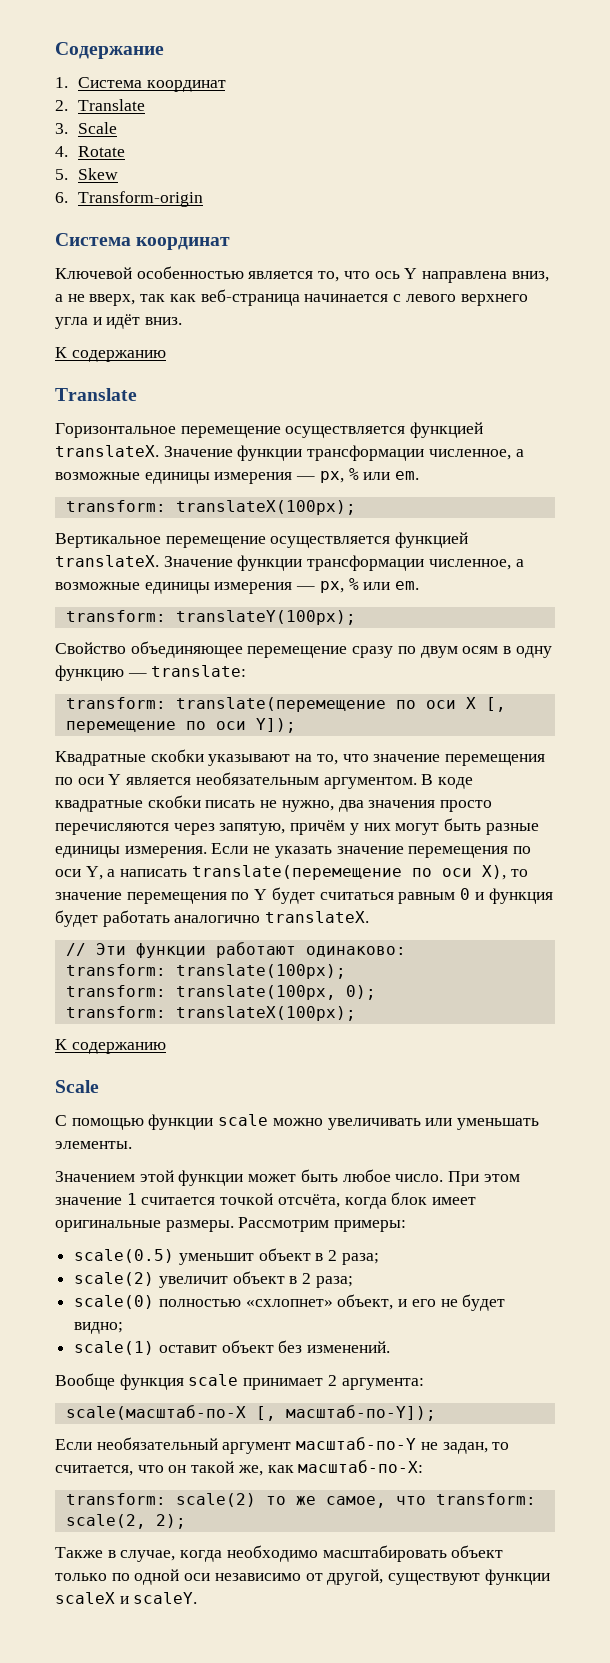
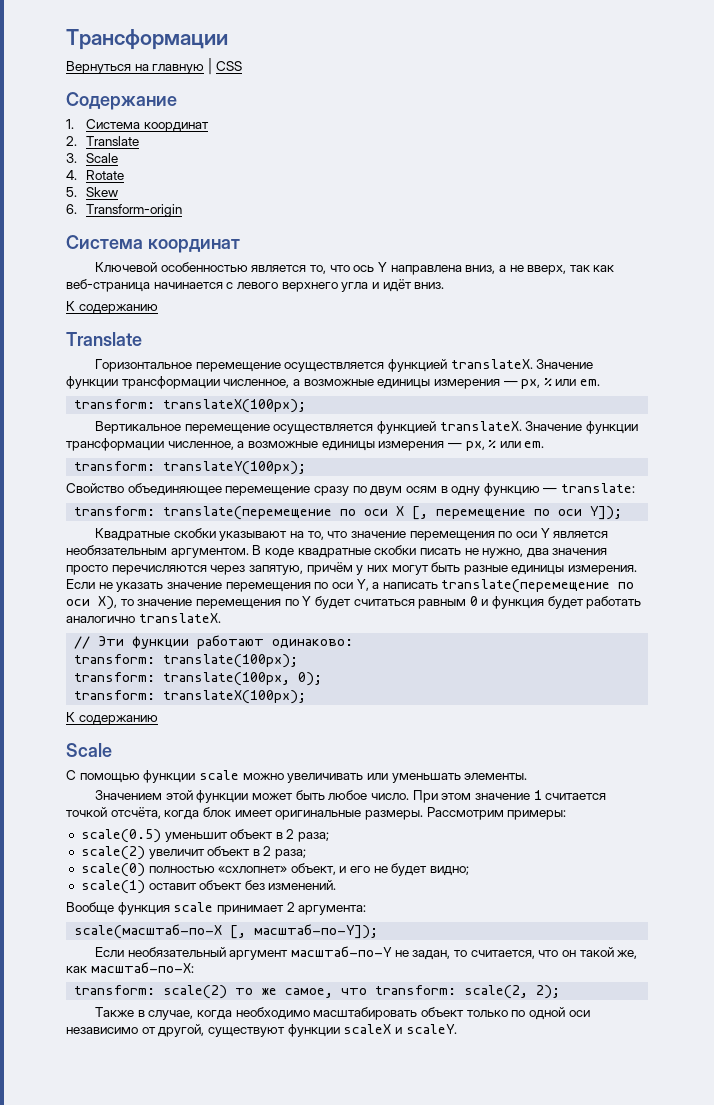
(55, 50) none -> [66,29,228,50] [66,58,242,75] Трансформации // Вернуться на главную | CSS //

